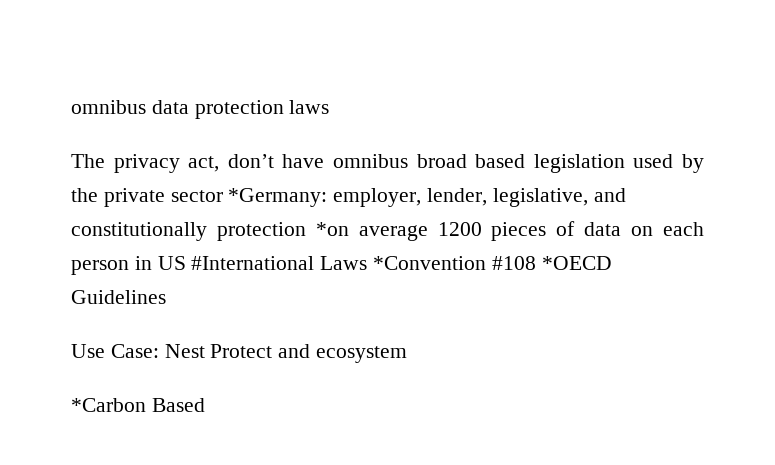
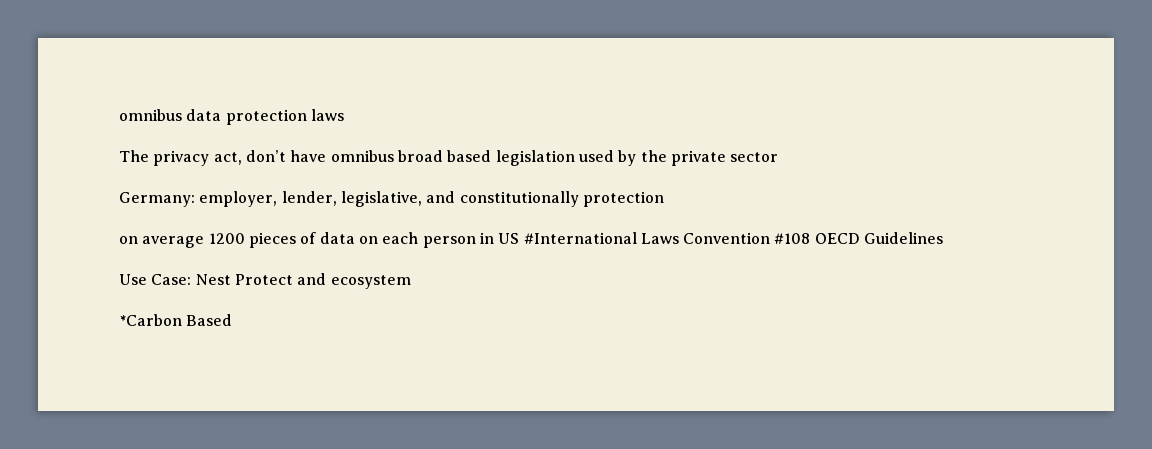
[228,188,328,207] *Germany: -> [119,192,195,207] // Germany:
[315,222,349,236] *on -> [119,236,138,244] // on
[373,256,612,270] *Convention #108 *OECD -> [683,232,860,244] Convention #108 OECD

